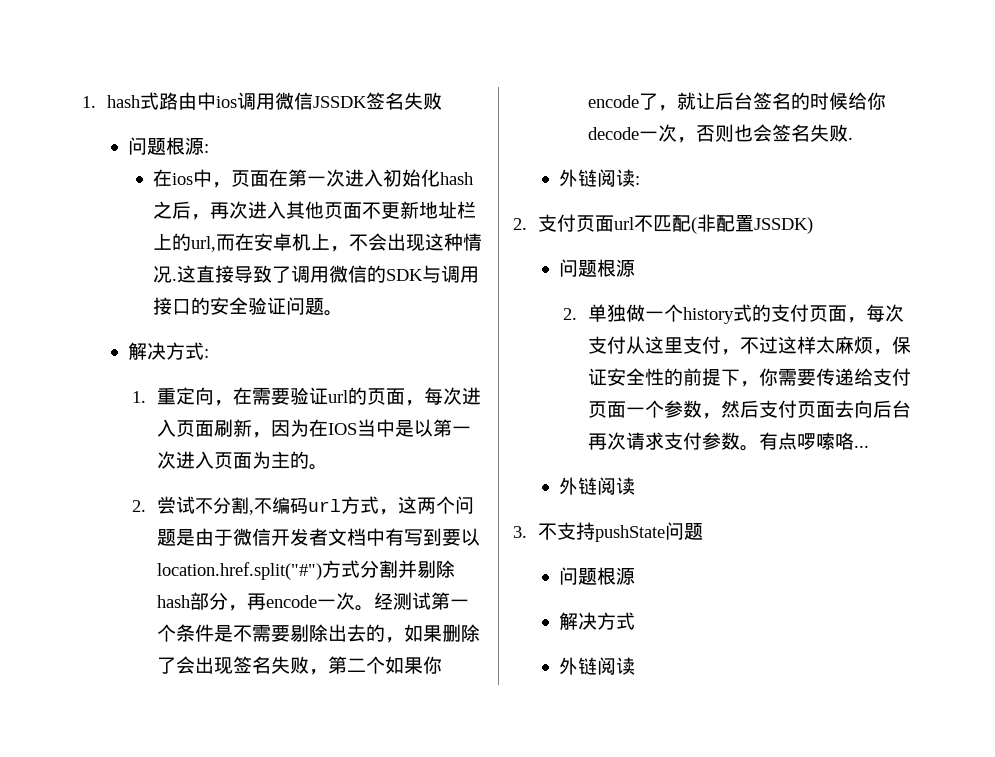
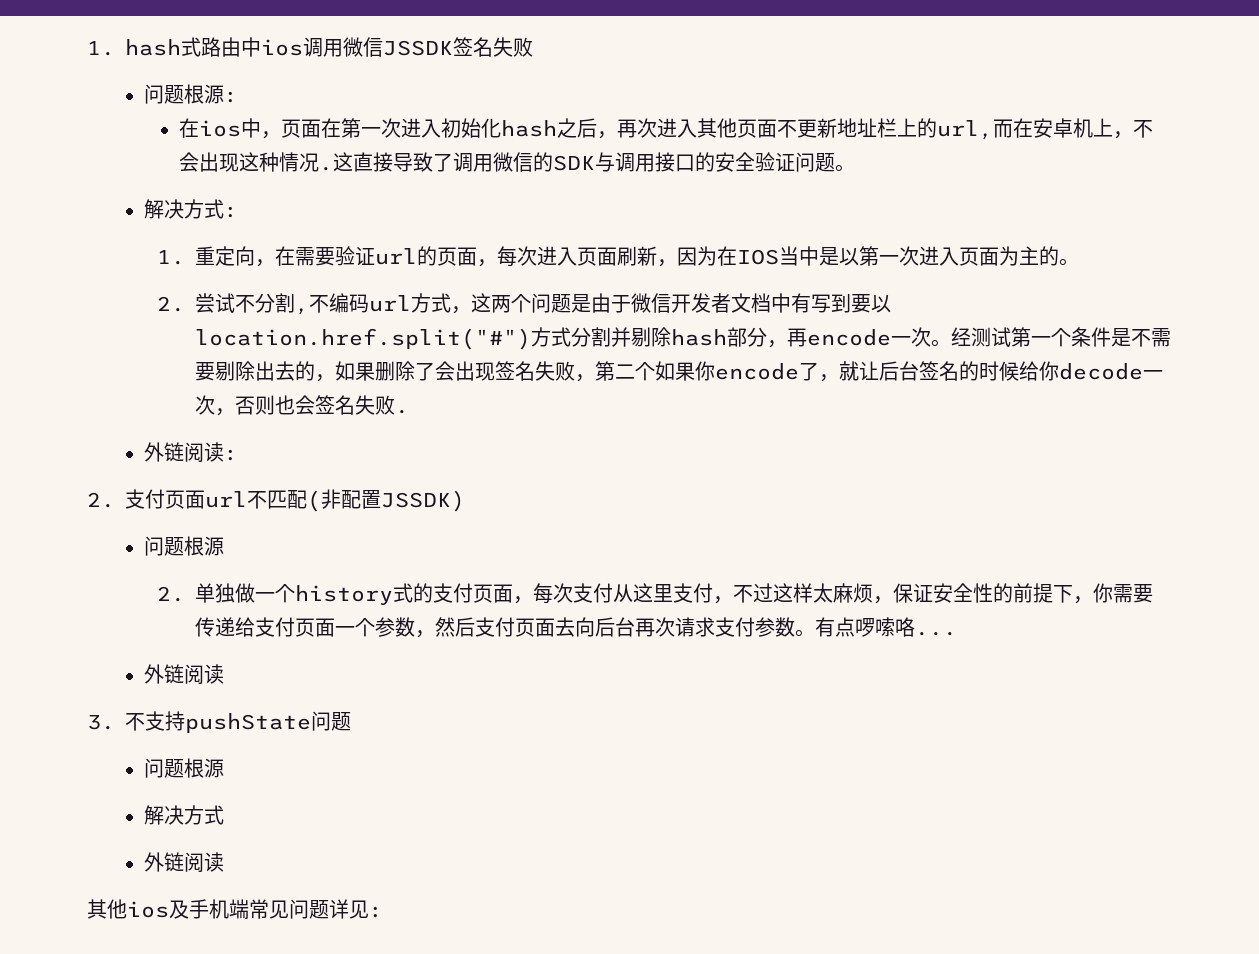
(635, 666) none -> [87,899,383,919] // 其他ios及手机端常见问题详见:

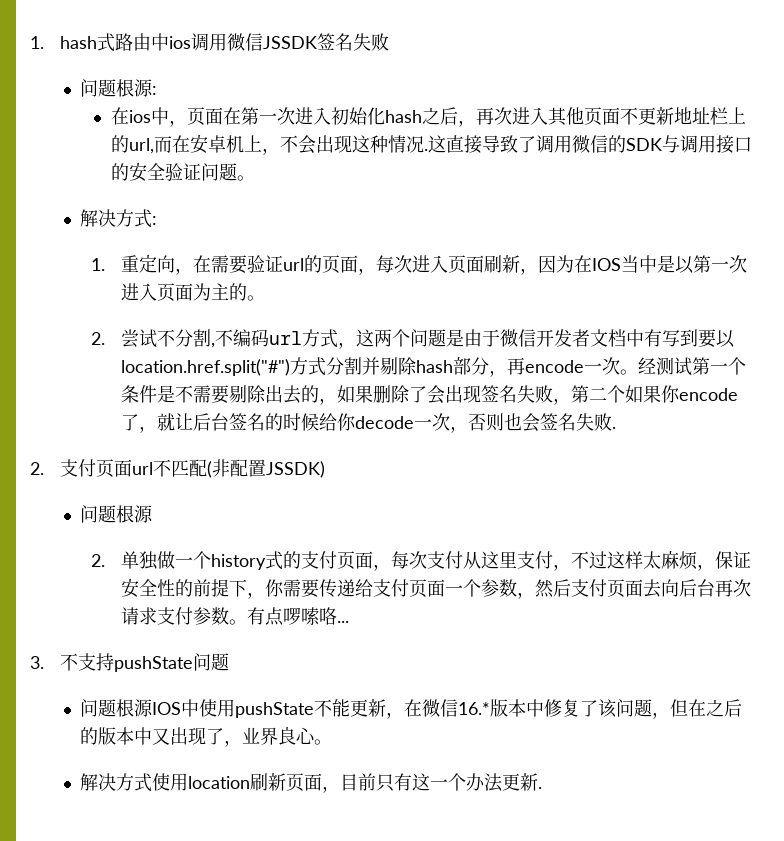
[143,442,238,462] // 外链阅读: -> (617, 428) none
[143,664,224,684] // 外链阅读 -> (350, 622) none
[143,805,224,825] [143,852,224,872] [87,899,383,919] // 解决方式 // 外链阅读 // 其他ios及手机端常见问题详见: -> [152,699,743,719] [80,727,333,747] [80,773,543,793] IOS中使用pushState不能更新，在微信16.*版本中修复了该问题，但在之后的版本中又出现了，业界良心。 // 解决方式使用location刷新页面，目前只有这一个办法更新.

